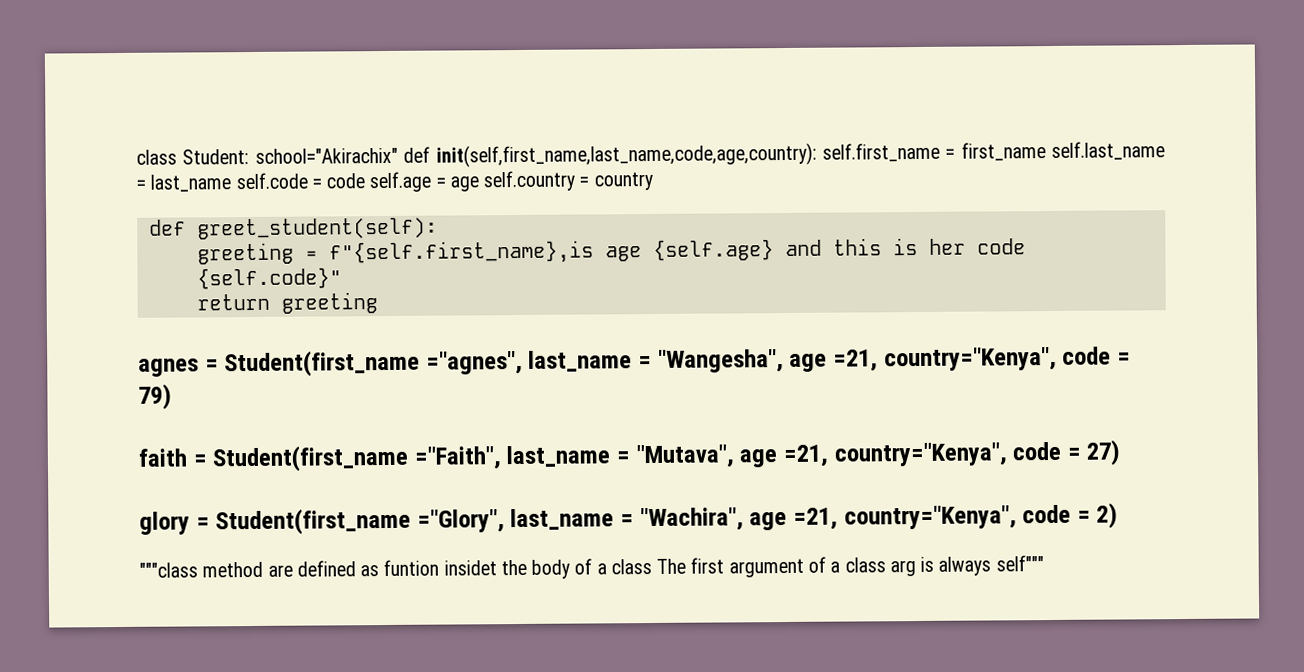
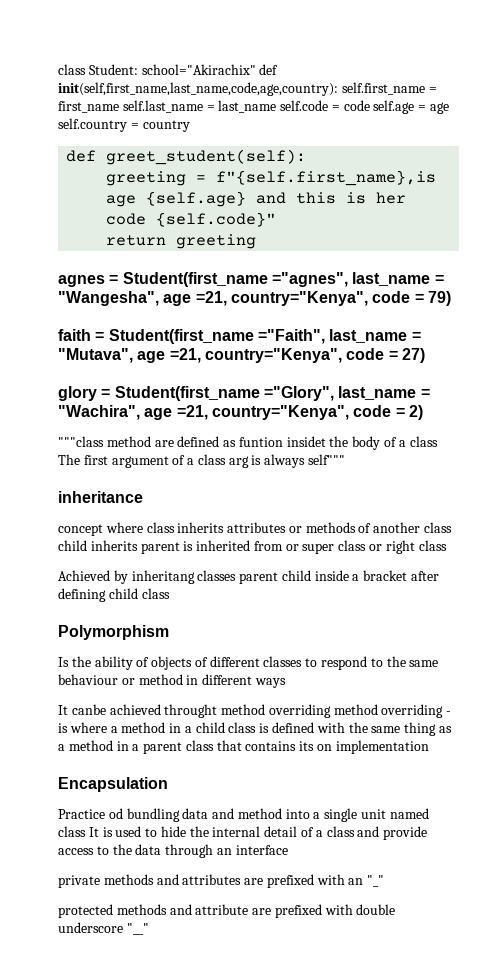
(1044, 563) none -> [58,491,143,503] [58,522,453,536] [58,540,447,554] [58,570,440,584] [58,588,170,602] [58,625,169,640] [58,656,439,670] [58,674,286,688] [58,704,452,718] [58,722,452,736] [58,740,429,754] [58,777,168,792] [58,808,429,822] [58,826,428,840] [58,844,288,858] [58,874,385,888] [58,904,396,918] [58,922,149,935] // inheritance // concept where class inherits attributes or methods of another class child inherits parent is inherited from or super class or right class // Achieved by inheritang classes parent child inside a bracket after defining child class // Polymorphism // Is the ability of objects of different classes to respond to the same behaviour or method in different ways // It canbe achieved throught method overriding method overriding - is where a method in a child class is defined with the same thing as a method in a parent class that contains its on implementation // Encapsulation // Practice od bundling data and method into a single unit named class It is used to hide the internal detail of a class and provide access to the data through an interface // private methods and attributes are prefixed with an "_" // protected methods and attribute are prefixed with double underscore "__"

